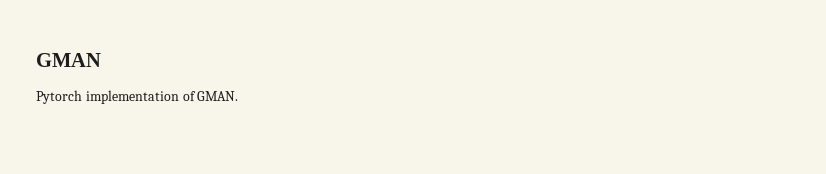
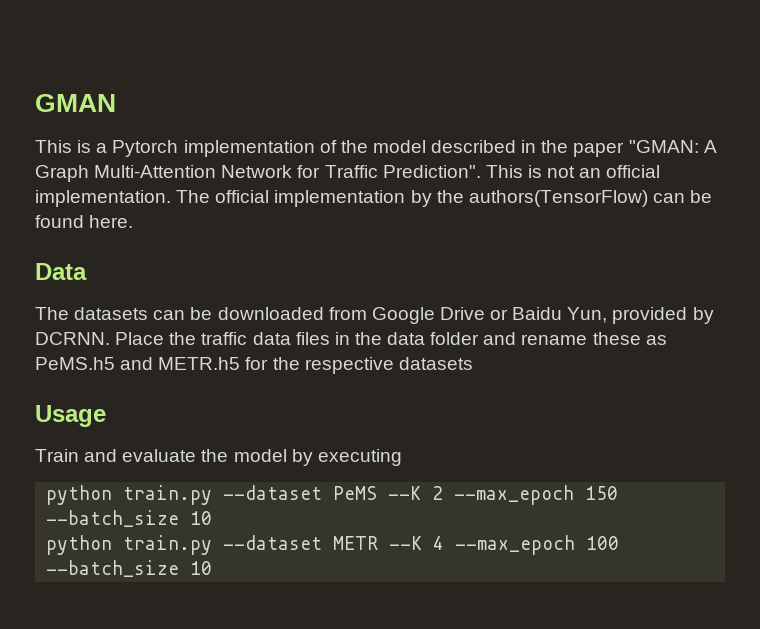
[36,90,239,104] Pytorch implementation of GMAN. -> [35,140,717,157] [35,165,661,182] [35,190,713,207] [35,215,134,228] [35,263,87,280] [35,307,714,324] [35,332,667,345] [35,357,473,374] [35,405,106,427] [35,449,402,466] [46,485,619,505] [46,510,213,527] [46,535,620,555] [46,560,213,577] This is a Pytorch implementation of the model described in the paper "GMAN: A Graph Multi-Attention Network for Traffic Prediction". This is not an official implementation. The official implementation by the authors(TensorFlow) can be found here. // Data // The datasets can be downloaded from Google Drive or Baidu Yun, provided by DCRNN. Place the traffic data files in the data folder and rename these as PeMS.h5 and METR.h5 for the respective datasets // Usage // Train and evaluate the model by executing // python train.py --dataset PeMS --K 2 --max_epoch 150 --batch_size 10 // python train.py --dataset METR --K 4 --max_epoch 100 --batch_size 10

